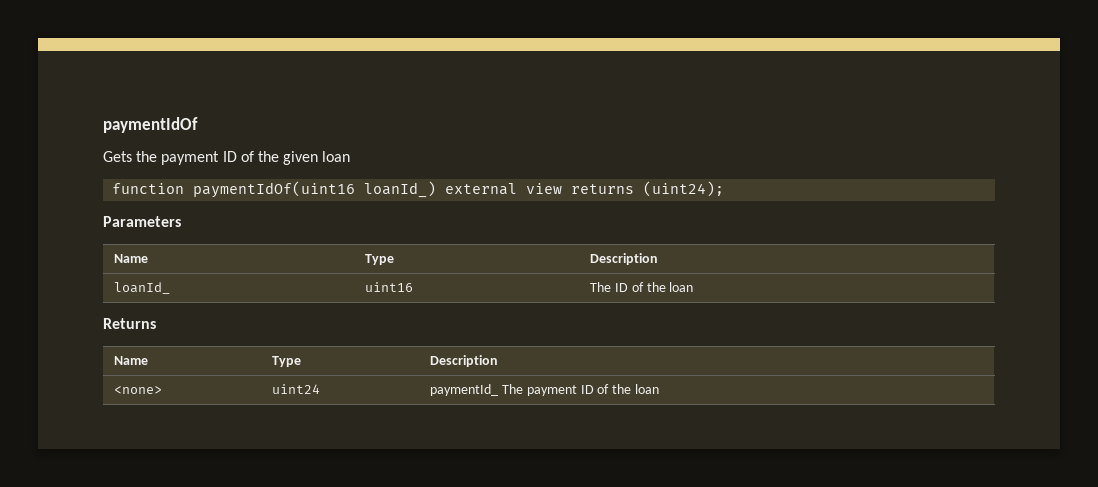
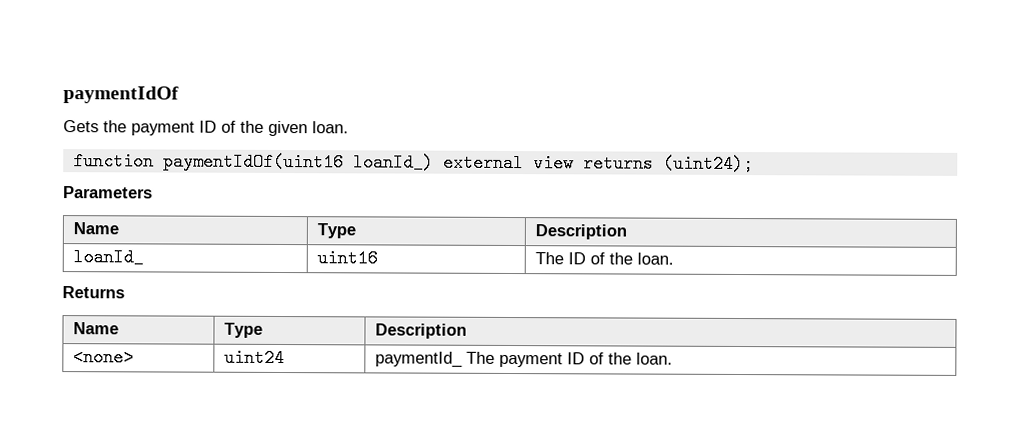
[322,151,351,162] loan -> [312,121,349,134] loan.
[669,282,694,292] loan -> [637,252,675,265] loan.
[634,384,659,394] loan -> [636,352,674,365] loan.

